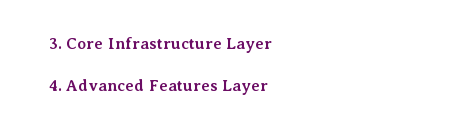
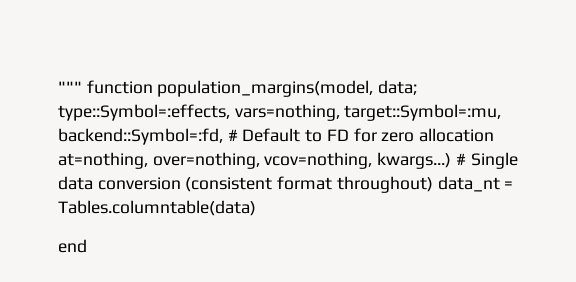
[49,37,272,53] [49,79,268,95] 3. Core Infrastructure Layer // 4. Advanced Features Layer -> [58,80,418,97] [58,104,502,121] [58,128,495,145] [58,152,518,169] [58,176,514,193] [58,200,256,216] [58,239,87,253] """ function population_margins(model, data; type::Symbol=:effects, vars=nothing, target::Symbol=:mu, backend::Symbol=:fd, # Default to FD for zero allocation at=nothing, over=nothing, vcov=nothing, kwargs...) # Single data conversion (consistent format throughout) data_nt = Tables.columntable(data) // end

